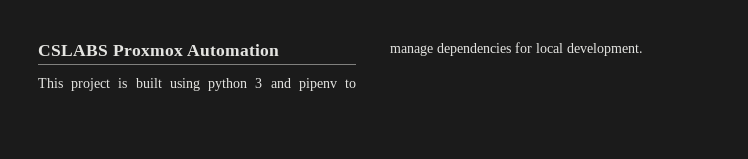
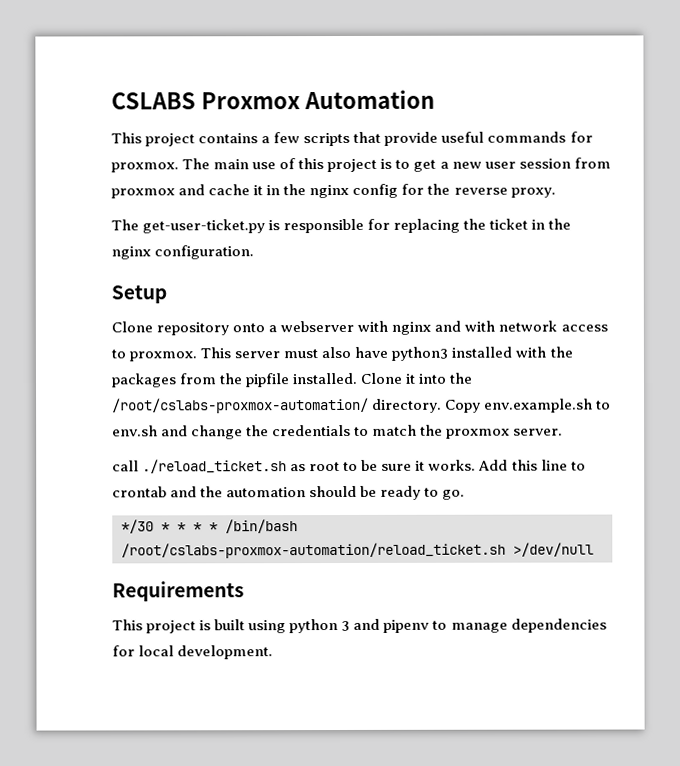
(280, 50) none -> [111,131,593,147] [111,157,611,173] [111,183,556,199] [111,218,572,234] [111,245,255,260] [111,285,167,304] [111,320,608,336] [111,346,573,362] [111,372,474,388] [112,397,612,414] [112,424,564,440] [112,459,586,474] [112,485,466,500] [121,519,298,534] [121,542,594,559] [112,581,244,602] // This project contains a few scripts that provide useful commands for proxmox. The main use of this project is to get a new user session from proxmox and cache it in the nginx config for the reverse proxy. // The get-user-ticket.py is responsible for replacing the ticket in the nginx configuration. // Setup // Clone repository onto a webserver with nginx and with network access to proxmox. This server must also have python3 installed with the packages from the pipfile installed. Clone it into the /root/cslabs-proxmox-automation/ directory. Copy env.example.sh to env.sh and change the credentials to match the proxmox server. // call ./reload_ticket.sh as root to be sure it works. Add this line to crontab and the automation should be ready to go. // */30 * * * * /bin/bash /root/cslabs-proxmox-automation/reload_ticket.sh >/dev/null // Requirements

